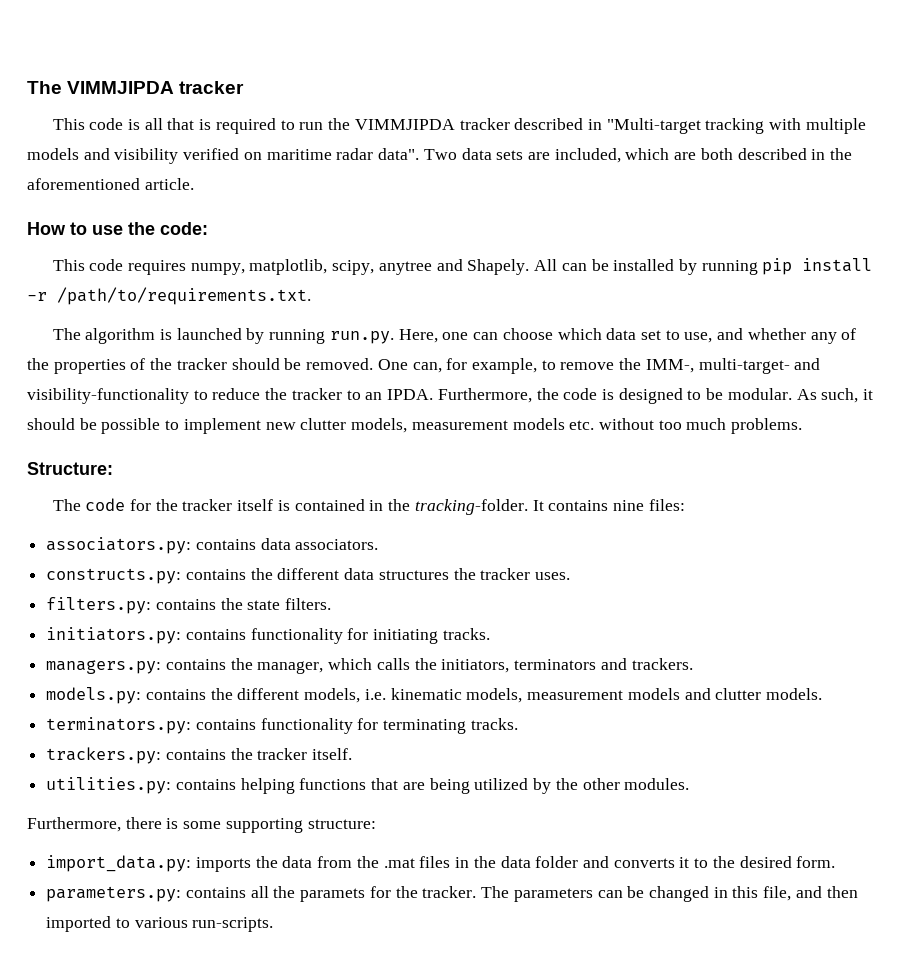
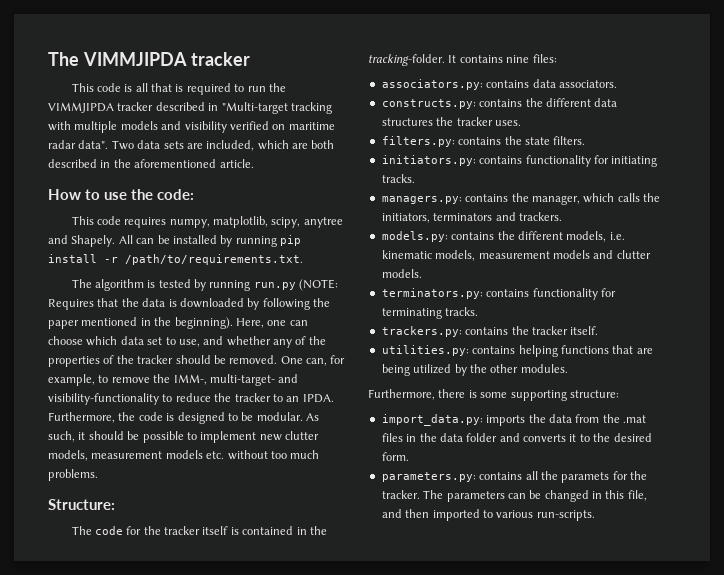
[176,328,394,344] launched by running run.py. -> [158,279,339,291] [48,298,330,310] [48,317,233,329] tested by running run.py (NOTE: Requires that the data is downloaded by following the paper mentioned in the beginning).

